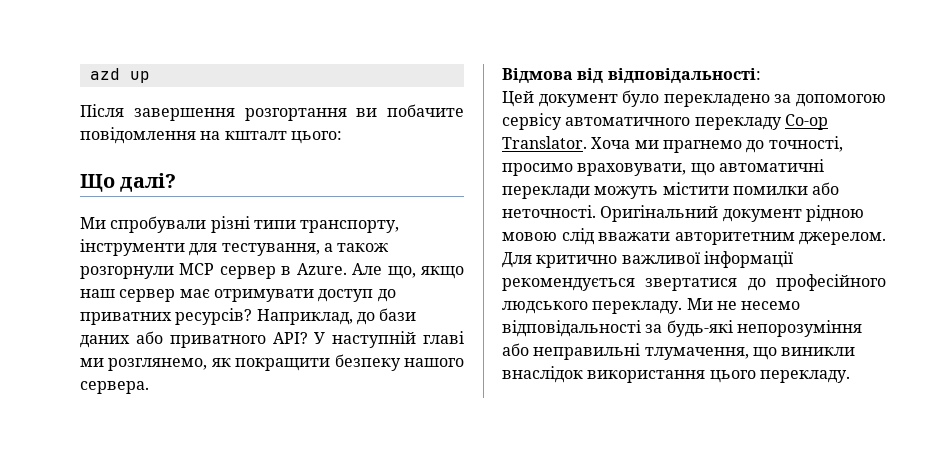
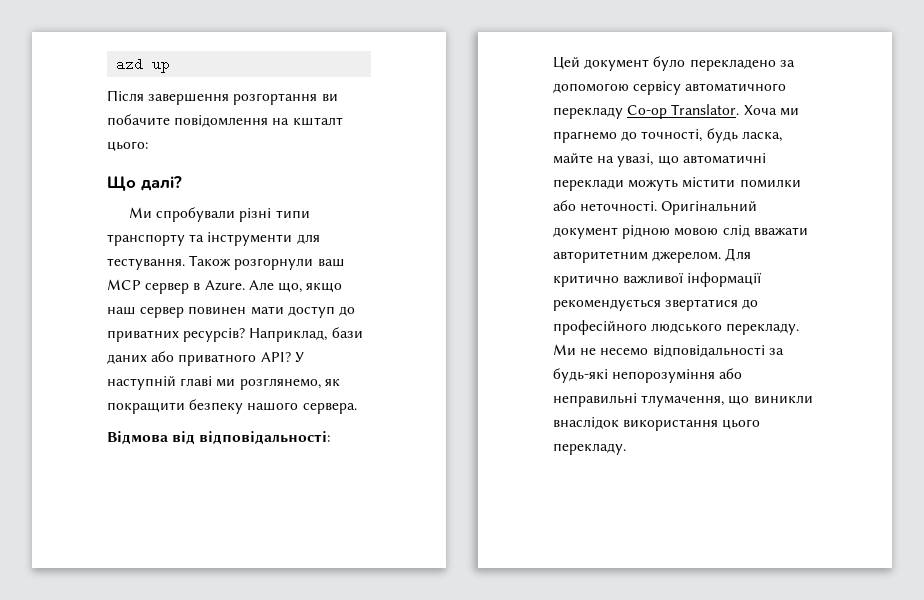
[300,220,400,233] [80,239,390,256] [80,266,174,279] транспорту, інструменти для тестування, а також розгорнули -> [107,232,320,246] [107,255,345,270] транспорту та інструменти для тестування. Також розгорнули ваш
[179,289,314,302] має отримувати -> [188,306,284,315] повинен мати
[356,312,375,325] до -> (328, 335) none
[502,163,687,176] просимо враховувати, -> [706,128,782,143] [553,153,654,167] будь ласка, майте на увазі,

